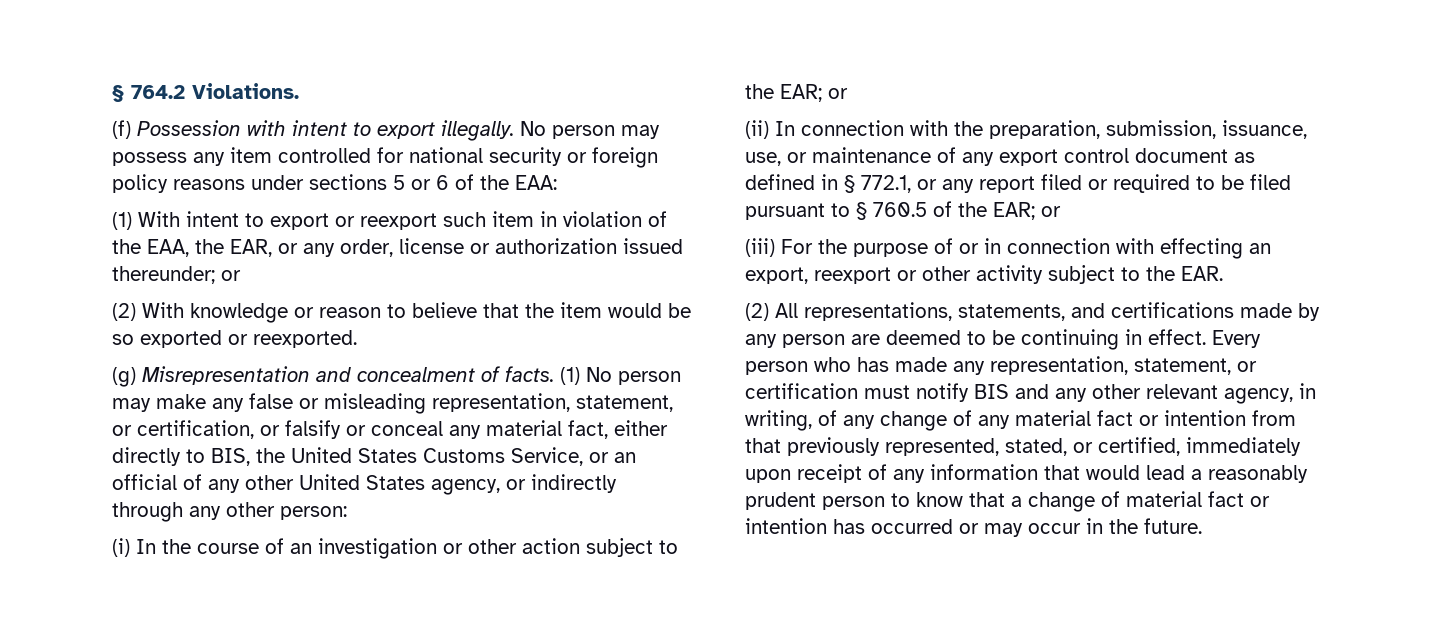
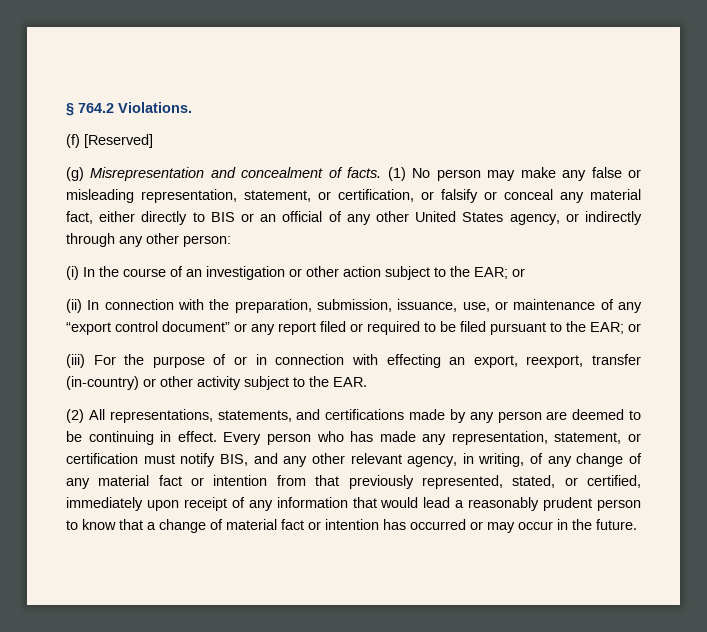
[137,120,660,141] [112,147,658,168] [112,174,557,193] [112,211,667,230] [112,238,683,257] [112,266,241,284] [112,302,691,323] [112,330,357,348] Possession with intent to export illegally. No person may possess any item controlled for national security or foreign policy reasons under sections 5 or 6 of the EAA: // (1) With intent to export or reexport such item in violation of the EAA, the EAR, or any order, license or authorization issued thereunder; or // (2) With knowledge or reason to believe that the item would be so exported or reexported. -> [84,134,153,148] [Reserved]
[211,447,583,466] BIS, the United States Customs Service, -> [210,212,235,222] BIS
[999,148,1255,166] [745,174,911,193] export control document as defined in § 772.1, -> [66,321,230,335] “export control document”
[856,201,952,220] § 760.5 of -> (562, 327) none
[814,267,891,284] reexport -> [526,354,642,368] [66,376,139,390] reexport, transfer (in-country)
[974,384,1009,399] BIS -> [219,454,248,466] BIS,

